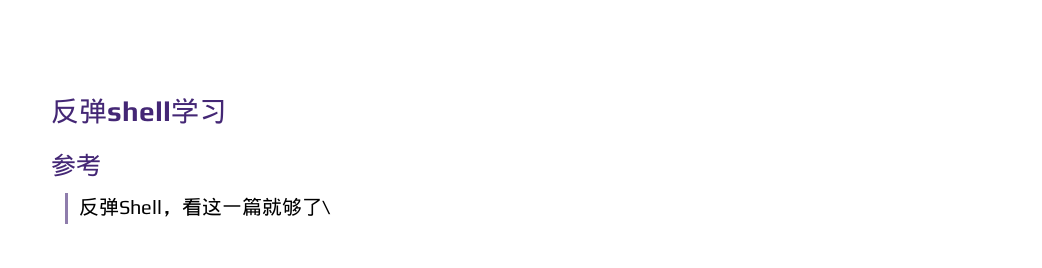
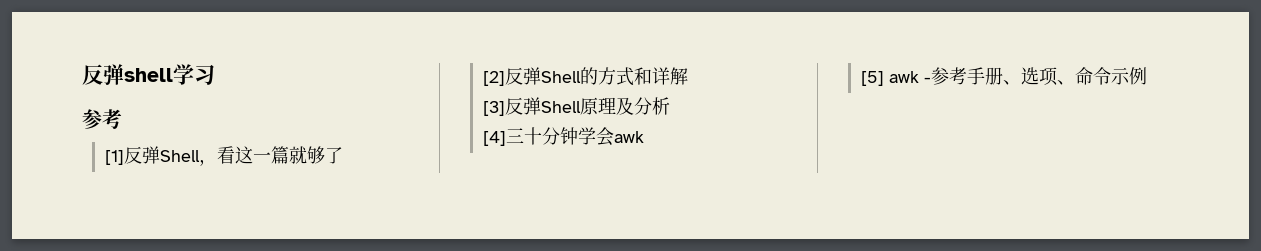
(101, 165) none -> [104,150,124,165] [1]
[322,200,332,215] \ -> [482,67,688,86] [482,97,670,116] [482,127,644,146] [860,67,1147,86] // [2]反弹Shell的方式和详解 // [3]反弹Shell原理及分析 // [4]三十分钟学会awk // [5] awk -参考手册、选项、命令示例

